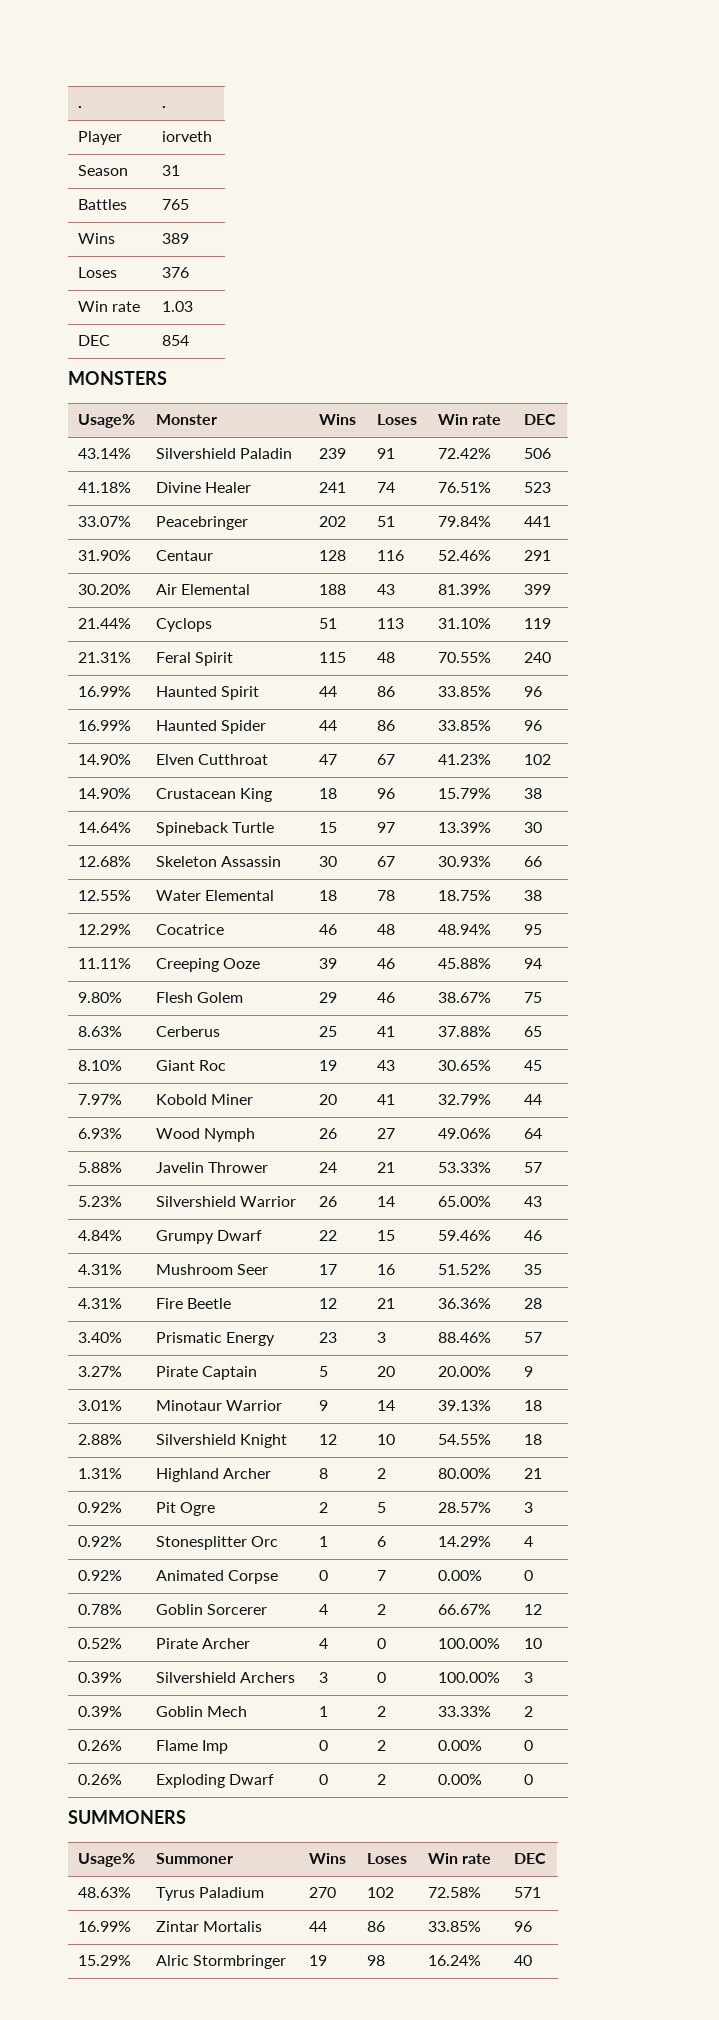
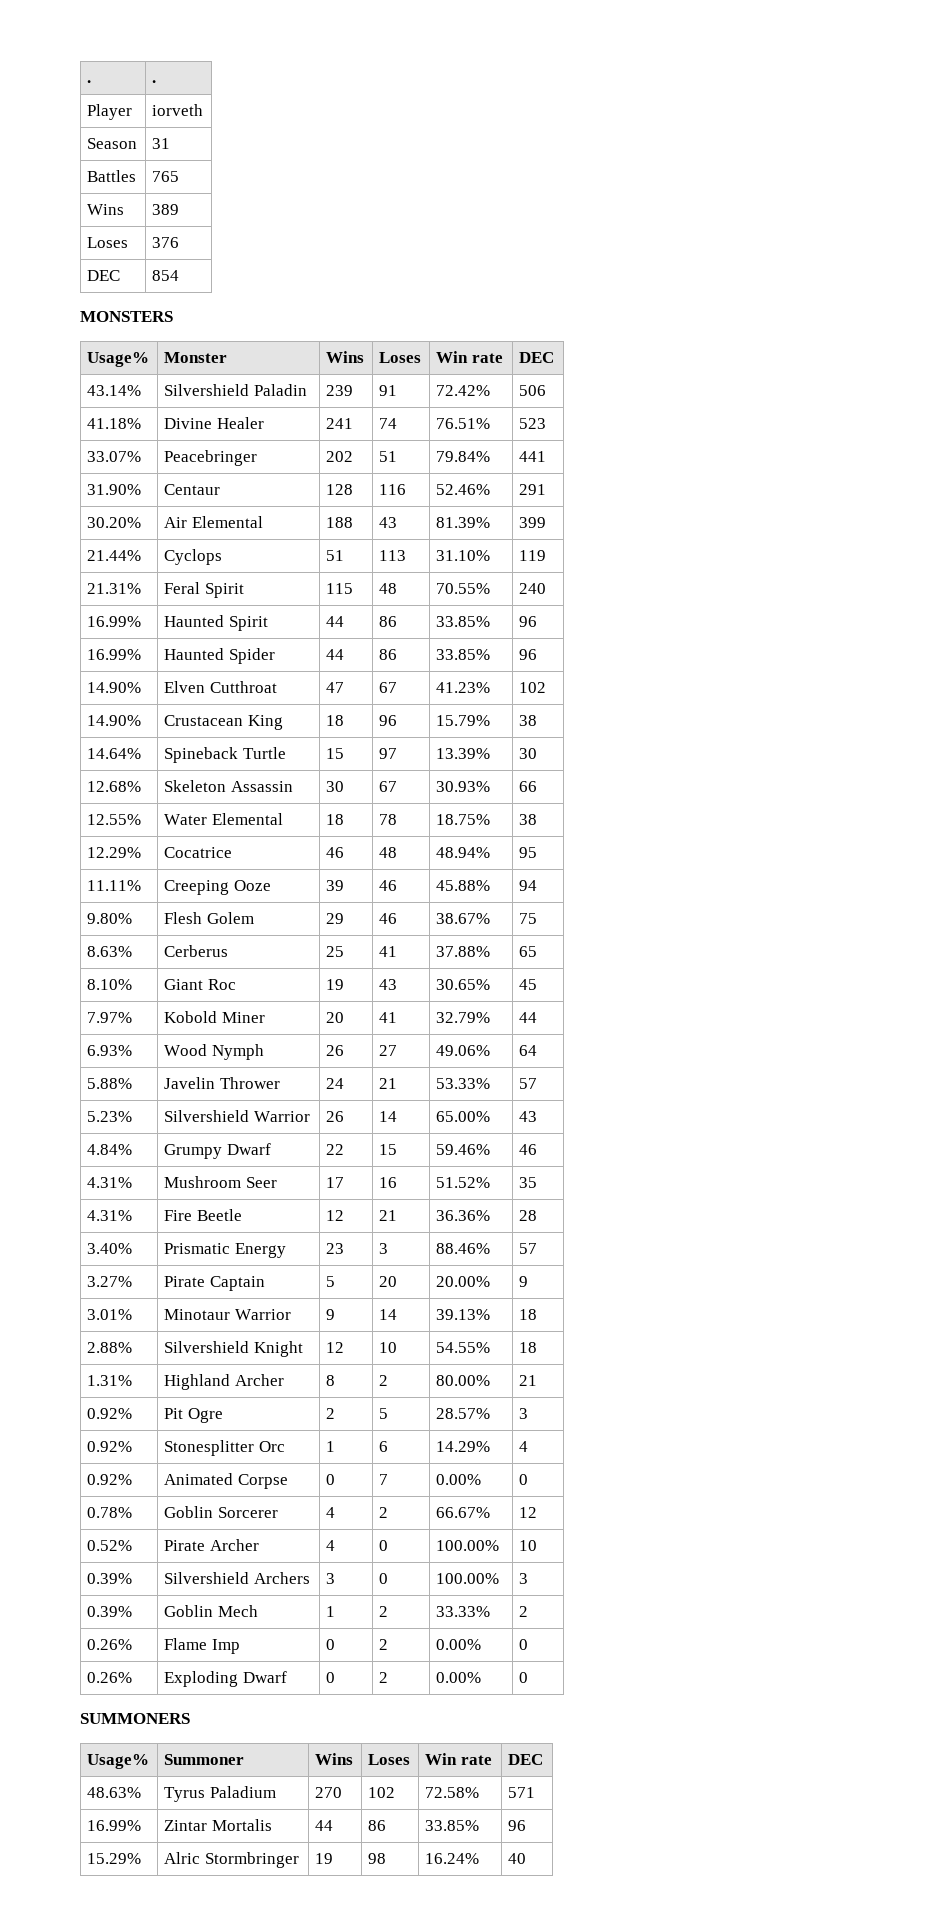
[78,301,141,312] [162,301,194,312] // Win rate | 1.03 -> (180, 242) none

